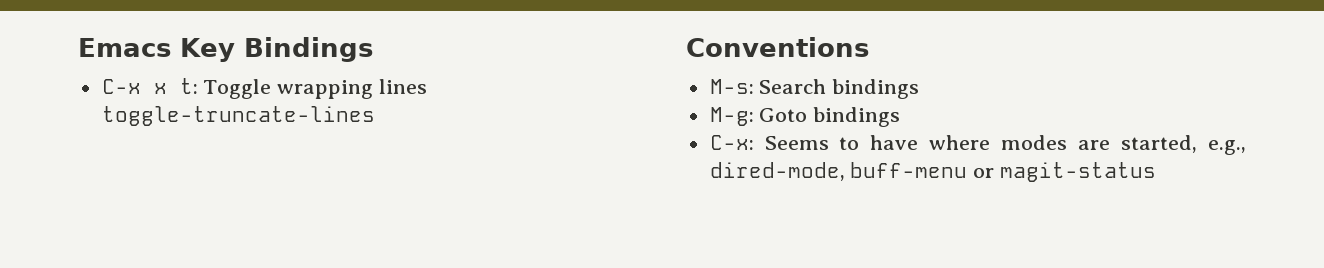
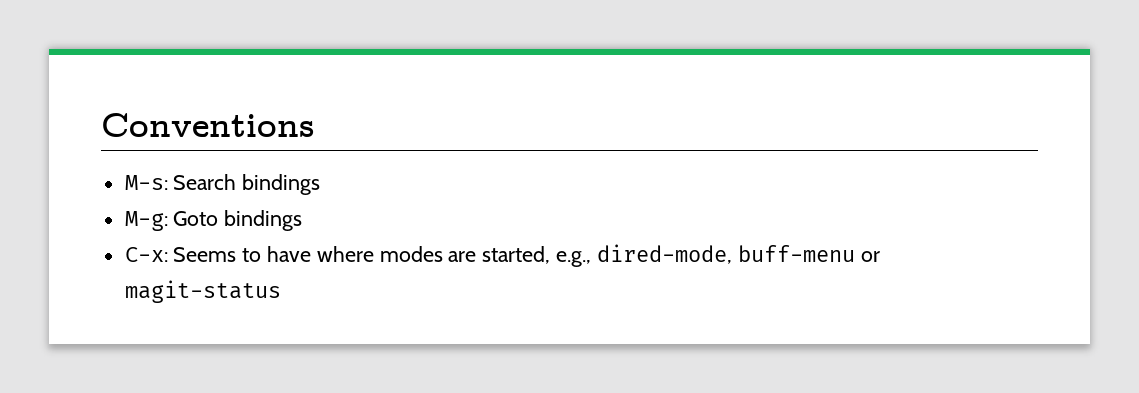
[78,37,373,62] [101,78,428,99] [101,106,375,126] Emacs Key Bindings // C-x x t: Toggle wrapping lines toggle-truncate-lines // -> (101, 125) none

